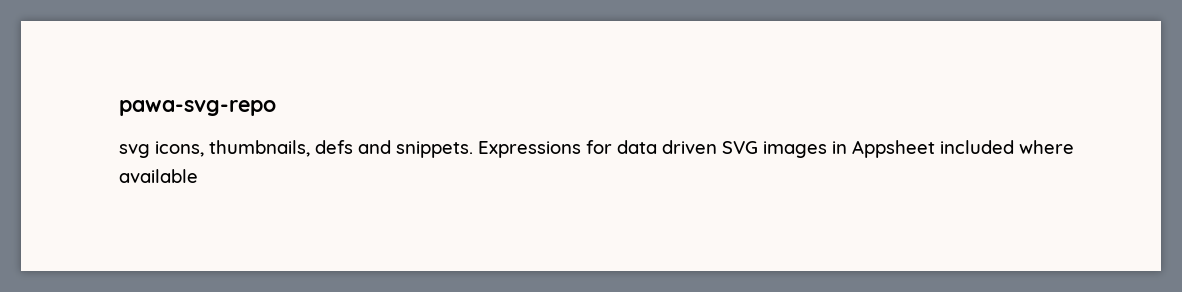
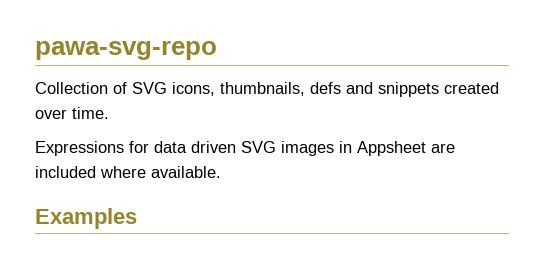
[119,144,150,158] svg -> [35,82,167,94] Collection of SVG
[396,141,473,158] snippets. -> [378,82,499,97] [35,107,109,119] snippets created over time. //
(935, 149) none -> [431,143,455,153] are
[119,169,198,183] available -> [151,166,221,178] [35,208,137,229] available. // Examples

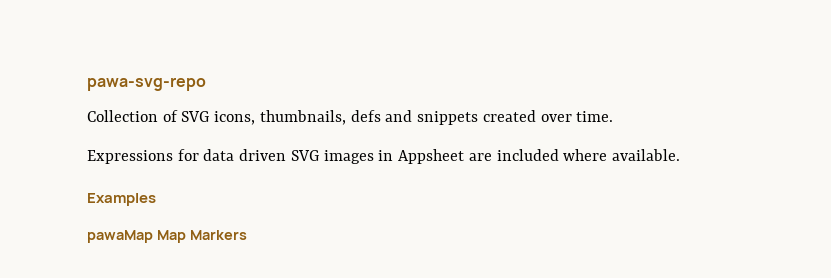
(137, 218) none -> [87,230,247,243] // pawaMap Map Markers

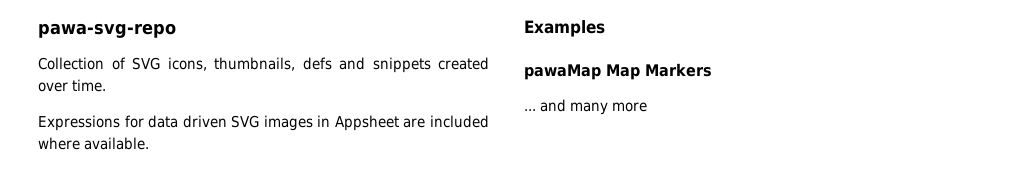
(247, 235) none -> [524,99,648,115] // ... and many more

